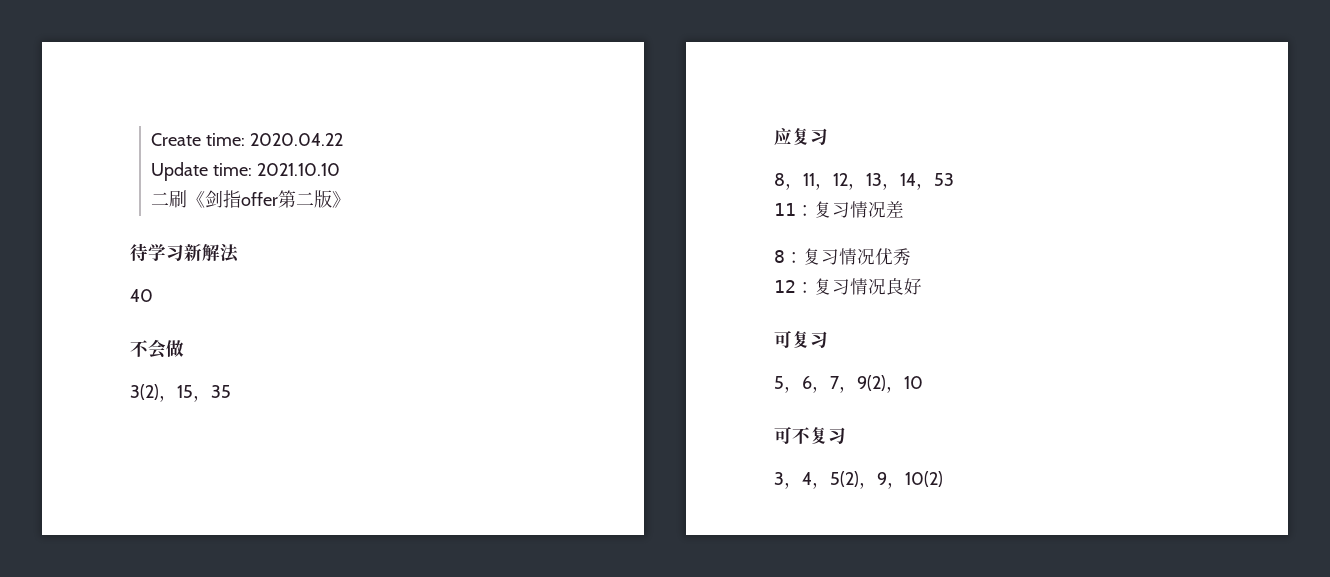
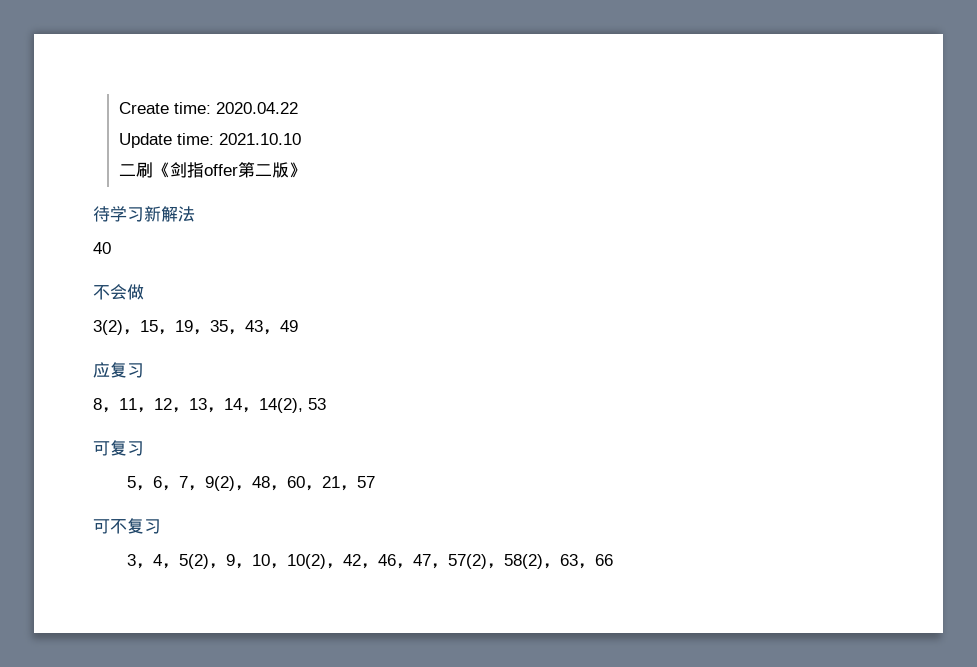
(211, 398) none -> [175,320,210,335] 19，
(231, 391) none -> [228,320,298,335] ，43，49
(934, 186) none -> [259,398,303,413] 14(2),
[774,201,904,218] [774,248,911,266] [774,278,922,295] // 11：复习情况差 // 8：复习情况优秀 // 12：复习情况良好 -> (326, 404) none
[904,376,923,389] 10 -> [251,476,375,491] 48，60，21，57
[905,471,943,487] 10(2) -> [251,554,613,569] 10，10(2)，42，46，47，57(2)，58(2)，63，66

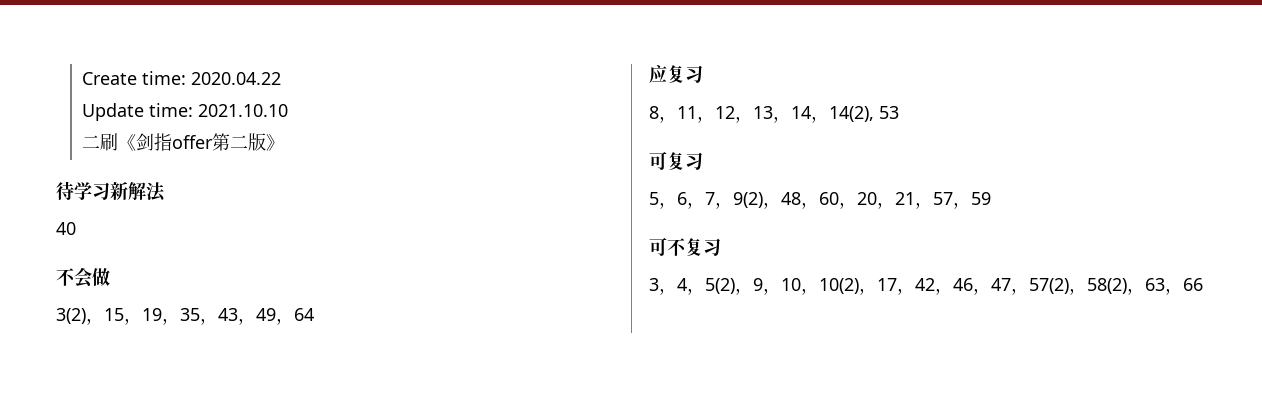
(298, 326) none -> [276,308,314,325] ，64
(322, 488) none -> [857,192,895,209] 20，
(375, 482) none -> [953,192,991,209] ，59
(343, 566) none -> [877,278,915,295] 17，

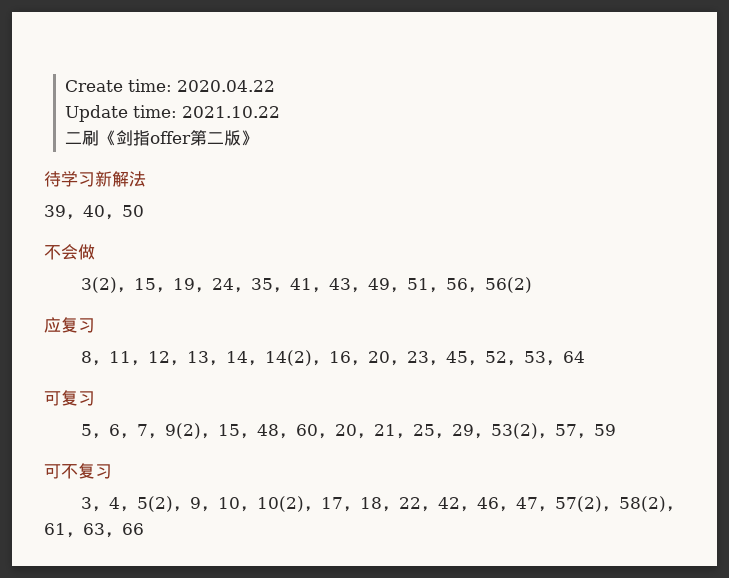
[198,104,289,117] 2021.10.10 -> [181,106,280,118] 2021.10.22
(166, 192) none -> [44,205,83,220] 39，
(76, 228) none -> [105,205,144,220] ，50
[180,308,314,325] 35，43，49，64 -> [211,277,532,293] 24，35，41，43，49，51，56，56(2)
[829,106,874,122] 14(2), -> [264,350,524,366] 14(2)，16，20，23，45，52，
(899, 112) none -> [545,351,585,366] ，64
(781, 205) none -> [217,424,257,439] 15，
(933, 205) none -> [412,423,555,439] 25，29，53(2)，
(915, 291) none -> [359,497,438,512] 18，22，
(1145, 291) none -> [44,523,83,538] 61，

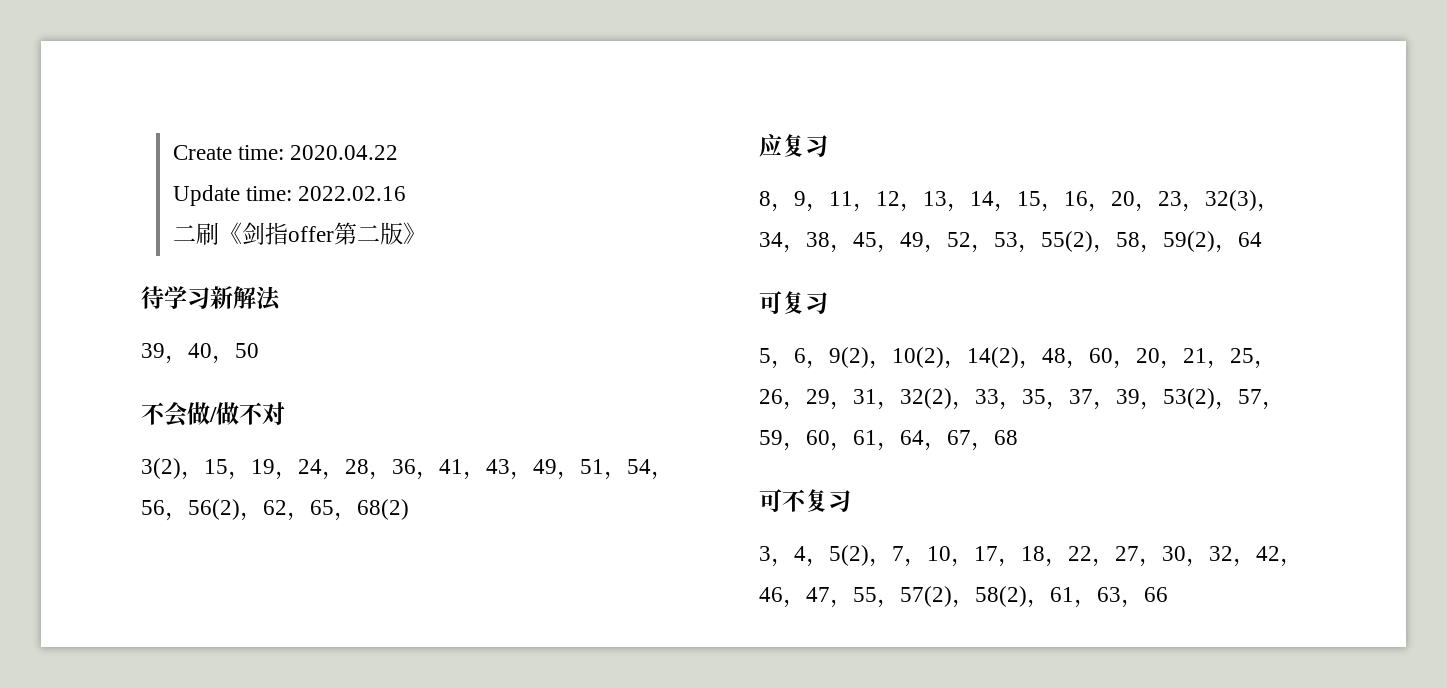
[181,106,280,118] 2021.10.22 -> [297,186,406,201] 2022.02.16
(95, 252) none -> [209,402,285,425] /做不对
[250,278,273,290] 35 -> [345,459,416,480] 28，36
(446, 290) none -> [627,459,674,480] 54，
(532, 285) none -> [240,499,409,521] ，62，65，68(2)
(109, 363) none -> [794,191,829,212] 9，
[264,350,312,366] 14(2) -> [1017,191,1041,206] 15
[445,351,546,366] 45，52，53 -> [1205,190,1280,212] [759,231,1215,253] 32(3)，34，38，45，49，52，53，55(2)，58，59(2)
[136,423,240,439] 7，9(2)，15 -> [829,347,1019,369] 9(2)，10(2)，14(2)
[451,423,616,439] 29，53(2)，57，59 -> [759,388,1285,410] [759,430,1018,451] 26，29，31，32(2)，33，35，37，39，53(2)，57，59，60，61，64，67，68
[189,497,201,509] 9 -> [892,546,904,561] 7
[256,496,321,512] 10(2)， -> (974, 562) none
(438, 509) none -> [1115,546,1256,567] 27，30，32，
(555, 509) none -> [853,587,900,608] 55，

